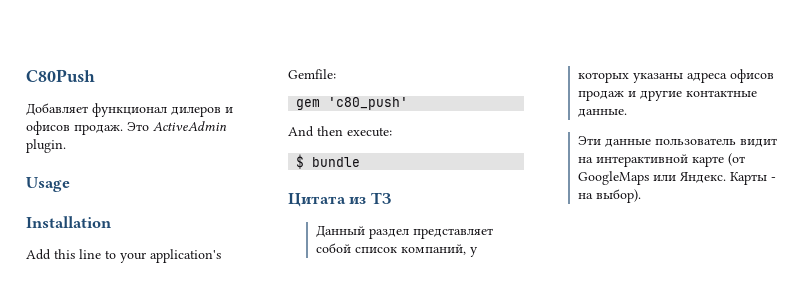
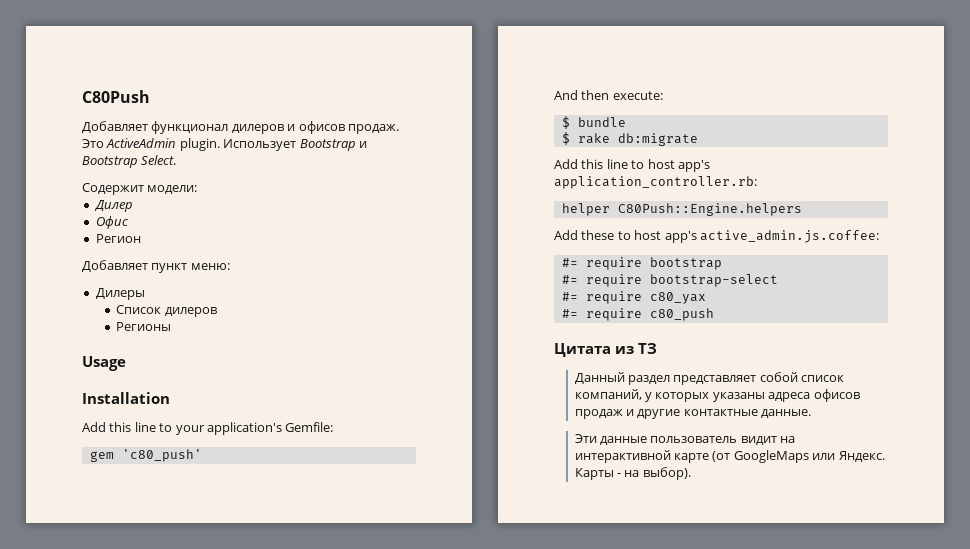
(66, 146) none -> [223,139,367,151] [82,155,177,168] [82,183,198,195] [93,200,133,212] [95,216,128,229] [95,234,141,243] [82,260,230,273] [95,288,145,300] [116,305,217,317] [116,322,172,331] Использует Bootstrap и Bootstrap Select. // Содержит модели: // Дилер // Офис // Регион // Добавляет пункт меню: // Дилеры // Список дилеров // Регионы
(361, 162) none -> [561,132,698,146] [554,159,710,172] [554,176,757,189] [561,203,802,216] [554,230,879,243] [561,257,722,270] [561,274,778,287] [561,291,706,304] [561,308,714,321] // $ rake db:migrate // Add this line to host app's application_controller.rb: // helper C80Push::Engine.helpers // Add these to host app's active_admin.js.coffee: // #= require bootstrap // #= require bootstrap-select // #= require c80_yax // #= require c80_push

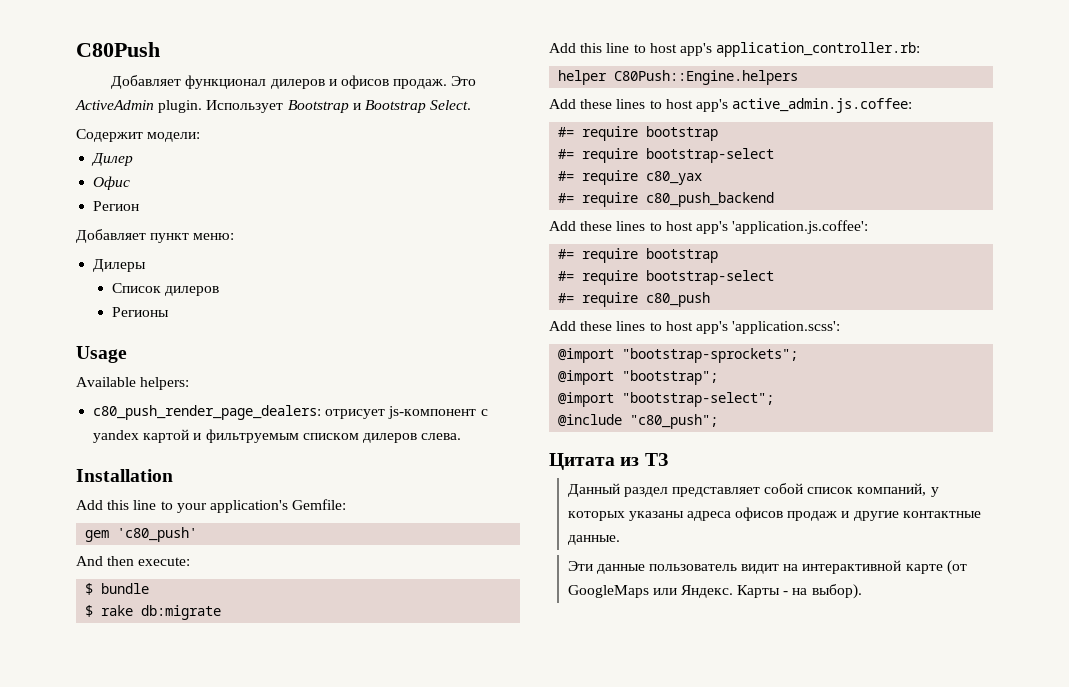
(126, 363) none -> [76,377,190,390] [93,405,488,420] [93,429,462,443] // Available helpers: // c80_push_render_page_dealers: отрисует js-компонент с yandex картой и фильтруемым списком дилеров слева.
(615, 235) none -> [616,99,646,109] lines
[649,308,714,321] c80_push -> [646,192,775,207] [549,220,869,234] [558,248,719,263] [558,270,775,285] [558,292,711,307] [549,321,841,334] [558,348,799,363] [558,370,719,385] [558,392,775,407] [558,414,719,429] c80_push_backend // Add these lines to host app's 'application.js.coffee': // #= require bootstrap // #= require bootstrap-select // #= require c80_push // Add these lines to host app's 'application.scss': // @import "bootstrap-sprockets"; // @import "bootstrap"; // @import "bootstrap-select"; // @include "c80_push";

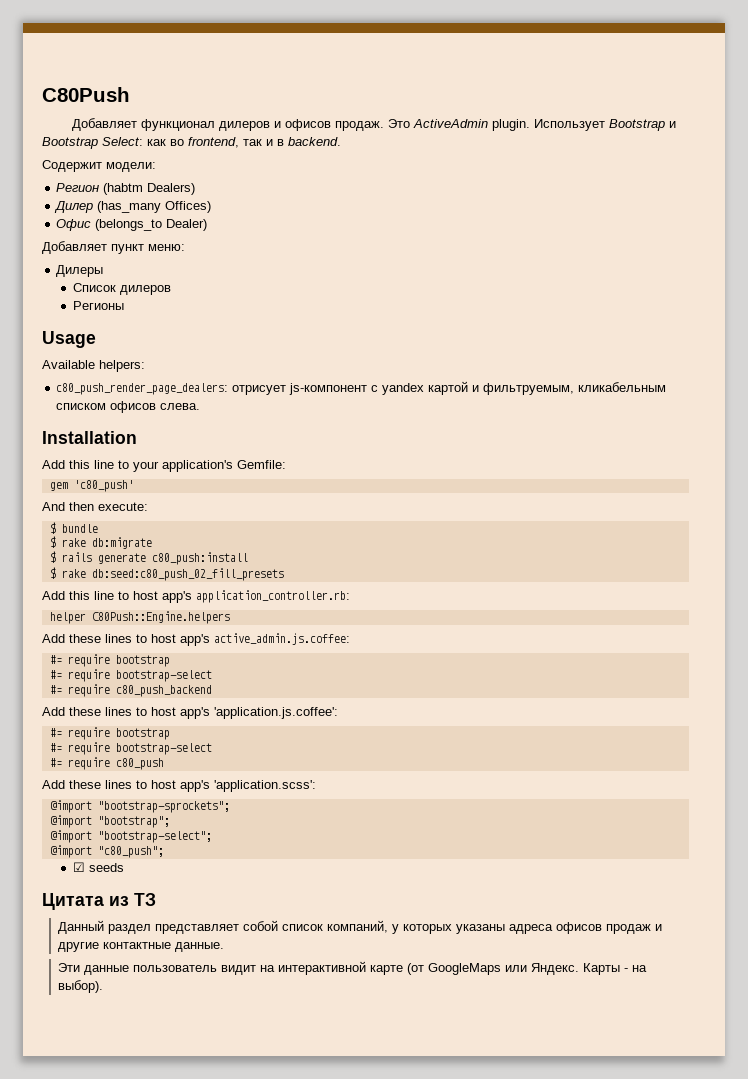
[430,100,472,110] Select. -> [102,137,341,148] Select: как во frontend, так и в backend.
(201, 137) none -> [56,183,196,195] // Регион (habtm Dealers)
(134, 159) none -> [97,201,212,213] (has_many Offices)
[93,201,140,211] // Регион -> [95,219,208,231] (belongs_to Dealer)
[205,429,417,443] фильтруемым списком дилеров -> [483,382,667,395] [56,401,157,413] фильтруемым, кликабельным списком офисов
(222, 612) none -> [49,551,248,565] [49,567,284,581] // $ rails generate c80_push:install // $ rake db:seed:c80_push_02_fill_presets
[558,170,703,185] // #= require c80_yax -> (212, 676) none
[558,414,623,427] @include -> [49,845,92,858] @import
(719, 421) none -> [72,862,124,872] // ☑ seeds

